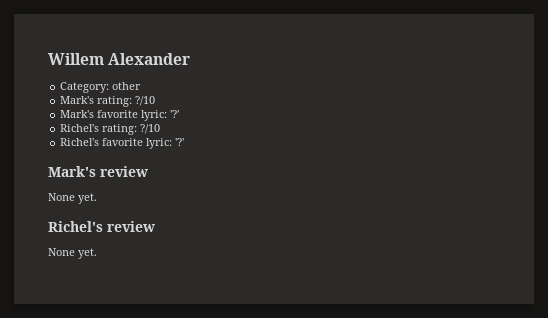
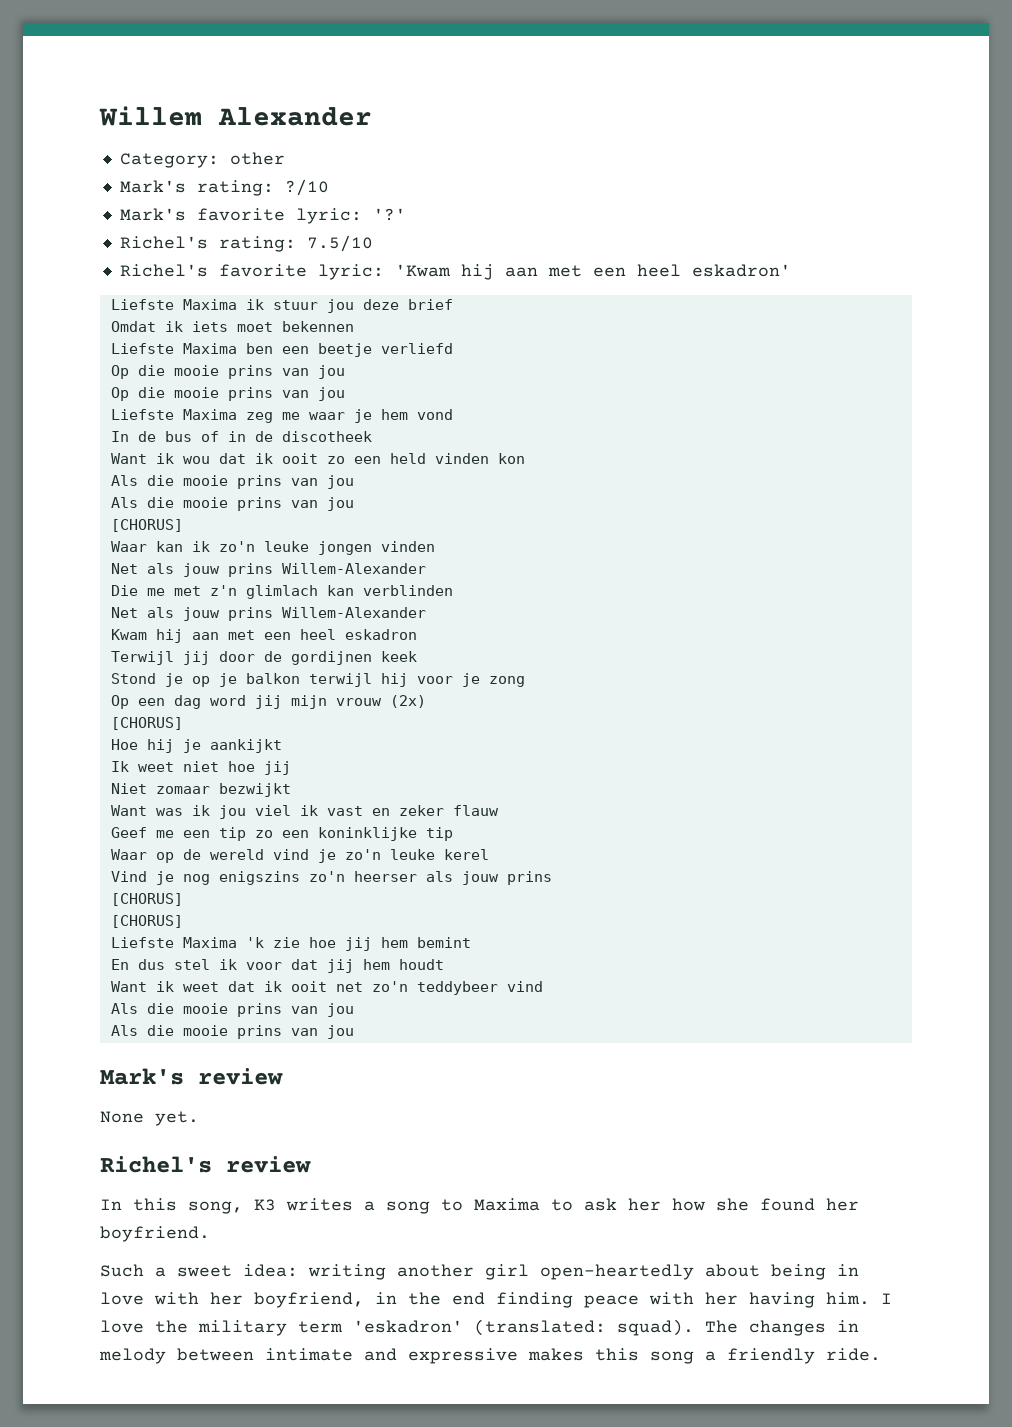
[140,124,161,134] ?/10 -> [306,235,373,252] 7.5/10
[175,138,185,146] '?' -> [394,264,791,280] [110,299,453,313] [110,321,354,332] [110,343,453,357] [110,365,345,379] [110,387,345,401] [110,409,453,423] [110,431,372,442] [110,453,525,464] [110,475,354,489] [110,497,354,511] [110,519,183,532] [110,541,435,555] [110,563,426,577] [110,585,453,599] [110,607,426,621] [110,629,417,643] [110,651,417,665] [110,673,525,687] [110,695,426,709] [110,717,183,730] [110,739,282,753] [110,761,291,775] [110,783,291,797] [110,805,499,819] [110,827,453,841] [110,849,489,863] [110,871,552,885] [110,893,183,906] [110,915,183,928] [110,937,471,951] [110,959,444,973] [110,981,543,995] [110,1003,354,1017] [110,1025,354,1039] 'Kwam hij aan met een heel eskadron' // Liefste Maxima ik stuur jou deze brief // Omdat ik iets moet bekennen // Liefste Maxima ben een beetje verliefd // Op die mooie prins van jou // Op die mooie prins van jou // Liefste Maxima zeg me waar je hem vond // In de bus of in de discotheek // Want ik wou dat ik ooit zo een held vinden kon // Als die mooie prins van jou // Als die mooie prins van jou // [CHORUS] // Waar kan ik zo'n leuke jongen vinden // Net als jouw prins Willem-Alexander // Die me met z'n glimlach kan verblinden // Net als jouw prins Willem-Alexander // Kwam hij aan met een heel eskadron // Terwijl jij door de gordijnen keek // Stond je op je balkon terwijl hij voor je zong // Op een dag word jij mijn vrouw (2x) // [CHORUS] // Hoe hij je aankijkt // Ik weet niet hoe jij // Niet zomaar bezwijkt // Want was ik jou viel ik vast en zeker flauw // Geef me een tip zo een koninklijke tip // Waar op de wereld vind je zo'n leuke kerel // Vind je nog enigszins zo'n heerser als jouw prins // [CHORUS] // [CHORUS] // Liefste Maxima 'k zie hoe jij hem bemint // En dus stel ik voor dat jij hem houdt // Want ik weet dat ik ooit net zo'n teddybeer vind // Als die mooie prins van jou // Als die mooie prins van jou
[48,248,97,259] None yet. -> [100,1198,859,1214] [100,1226,210,1242] [100,1264,859,1280] [100,1292,892,1308] [100,1319,859,1336] [99,1348,881,1364] In this song, K3 writes a song to Maxima to ask her how she found her boyfriend. // Such a sweet idea: writing another girl open-heartedly about being in love with her boyfriend, in the end finding peace with her having him. I love the military term 'eskadron' (translated: squad). The changes in melody between intimate and expressive makes this song a friendly ride.

